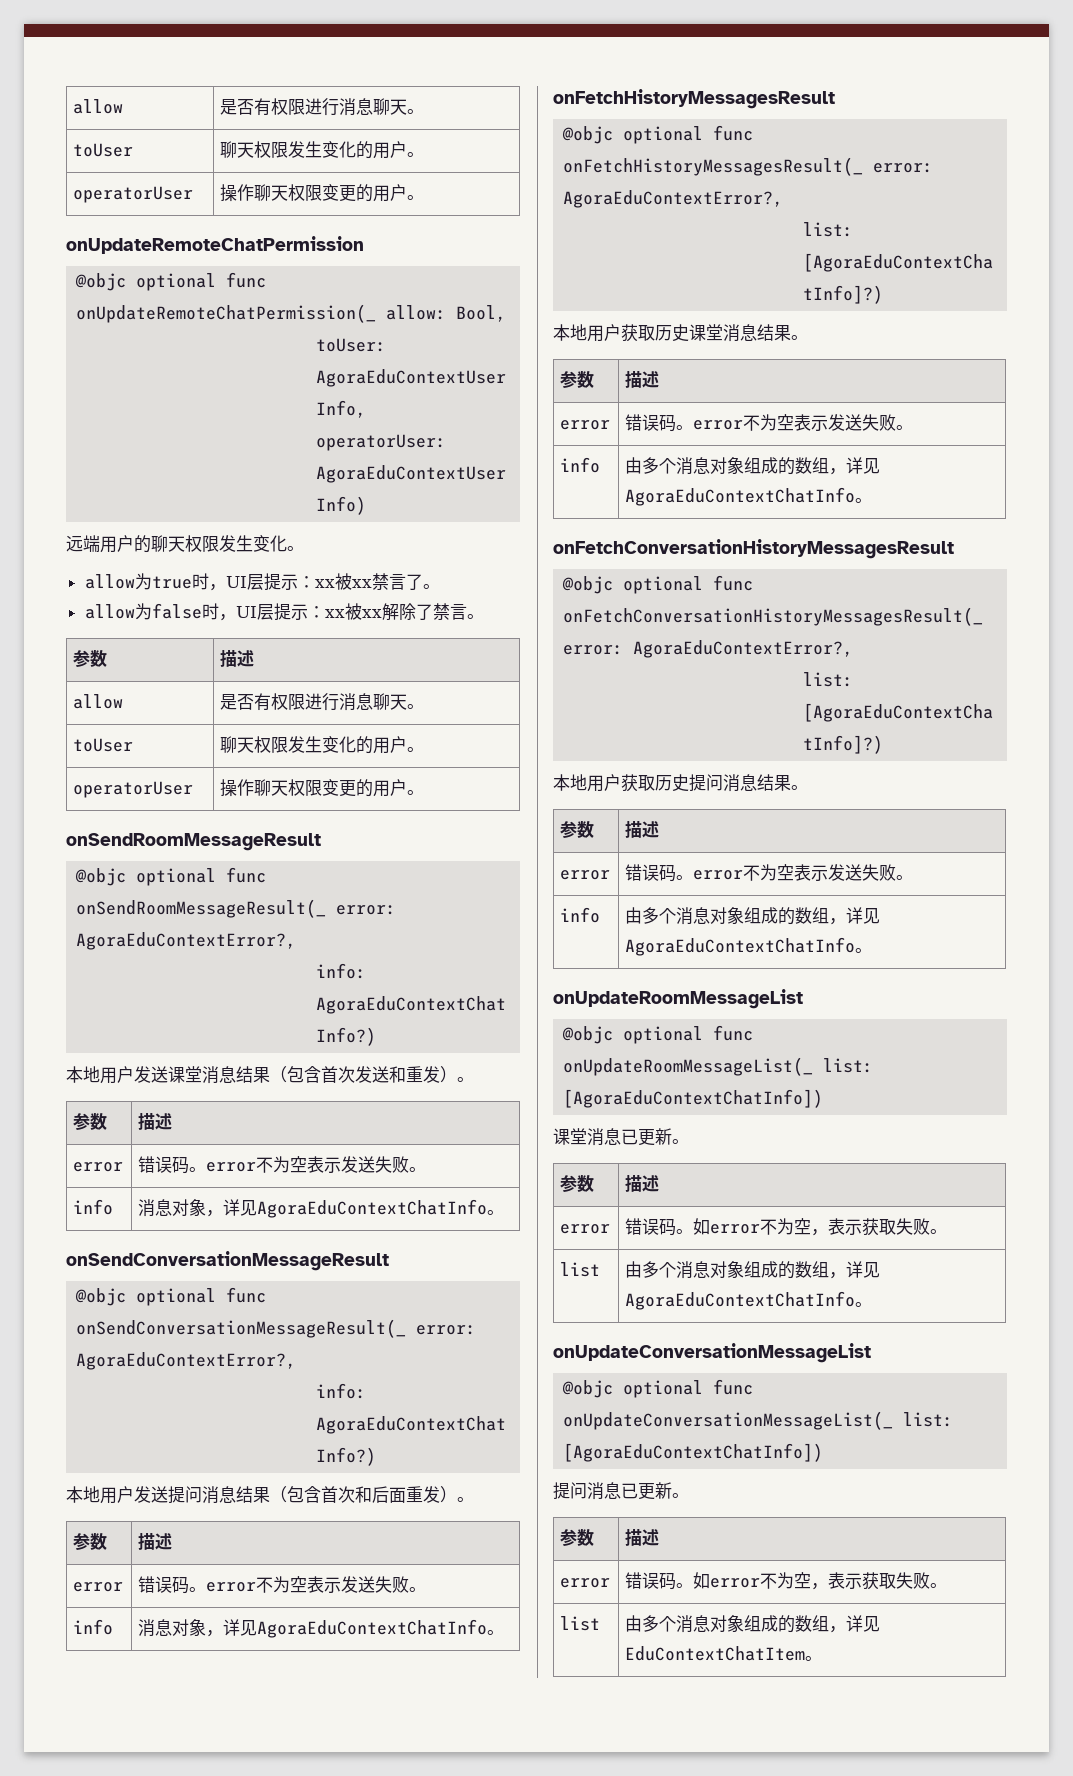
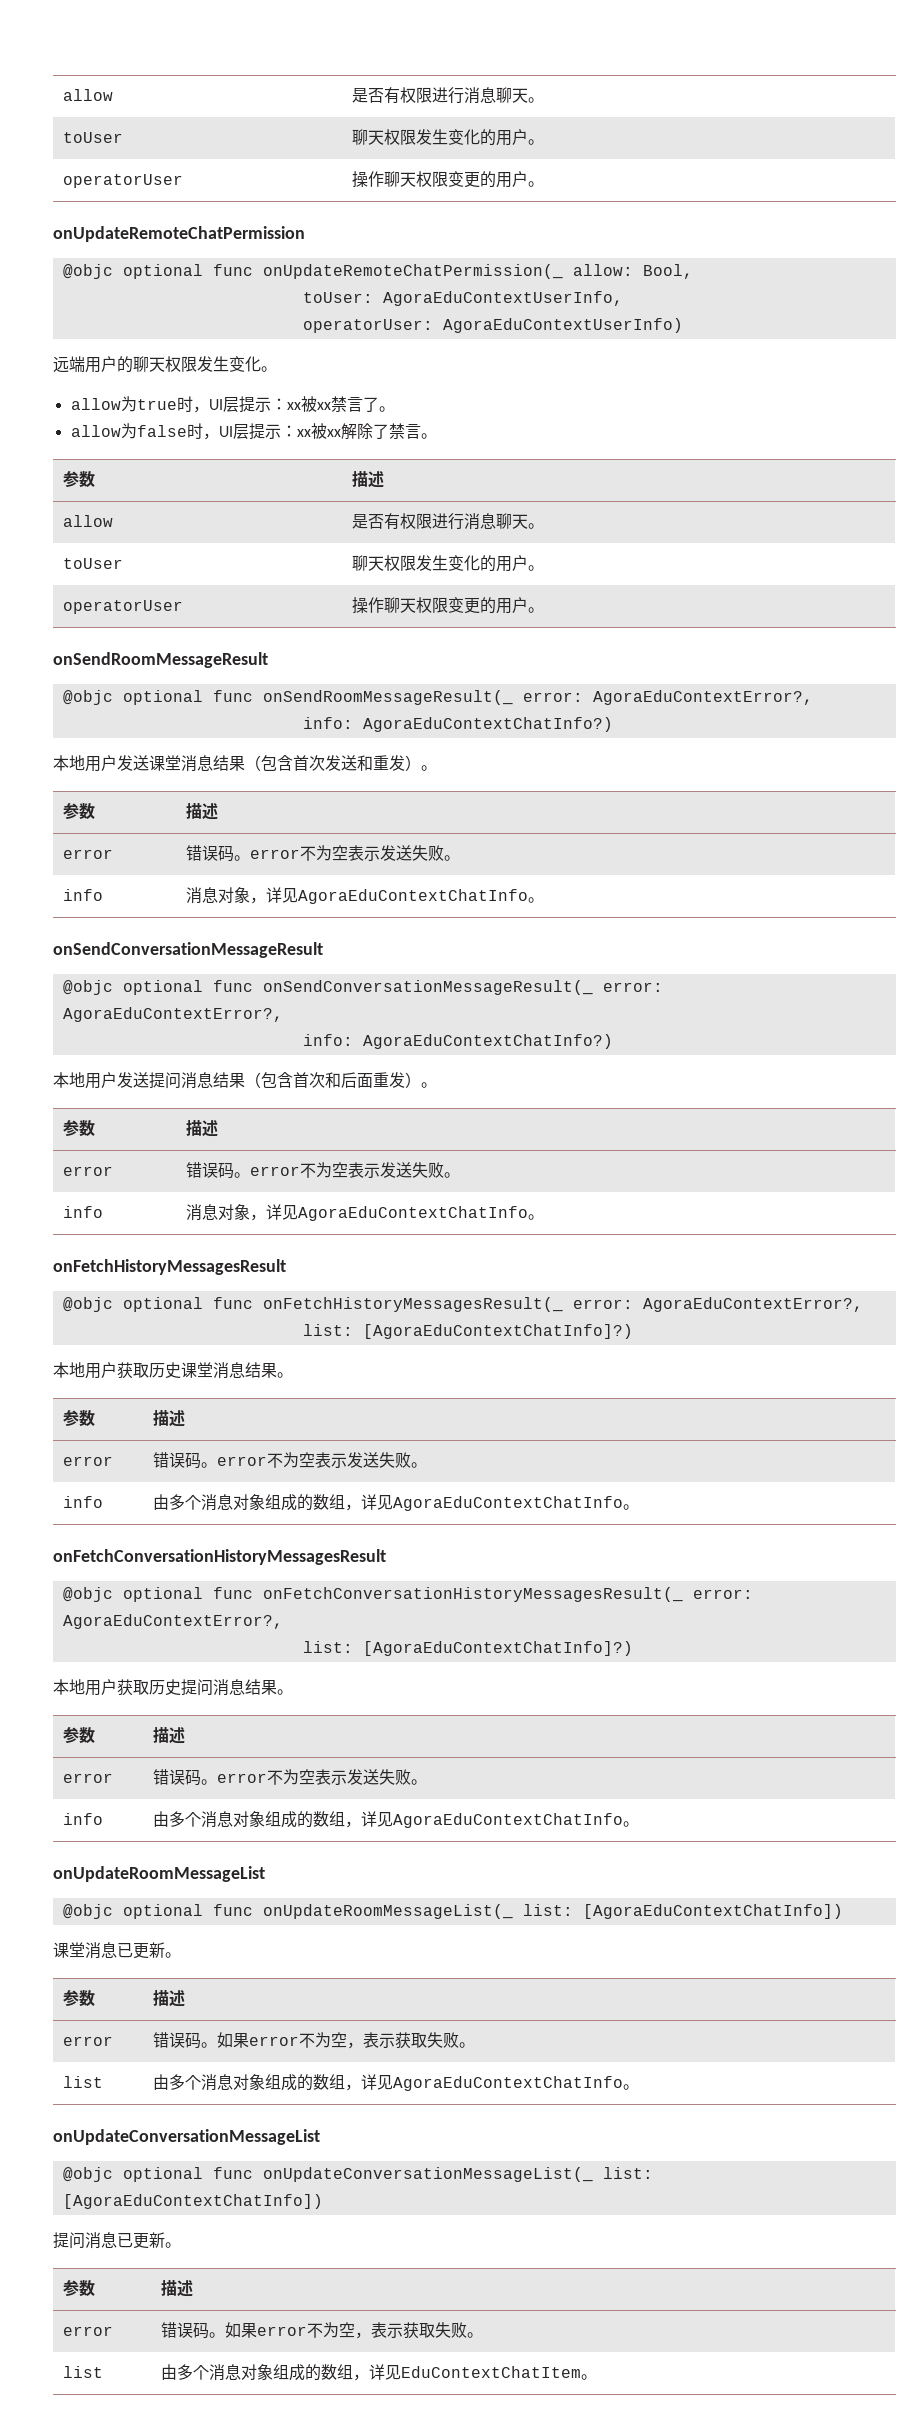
(711, 1226) none -> [232,2033,249,2048] 果
(711, 1580) none -> [240,2323,257,2338] 果

